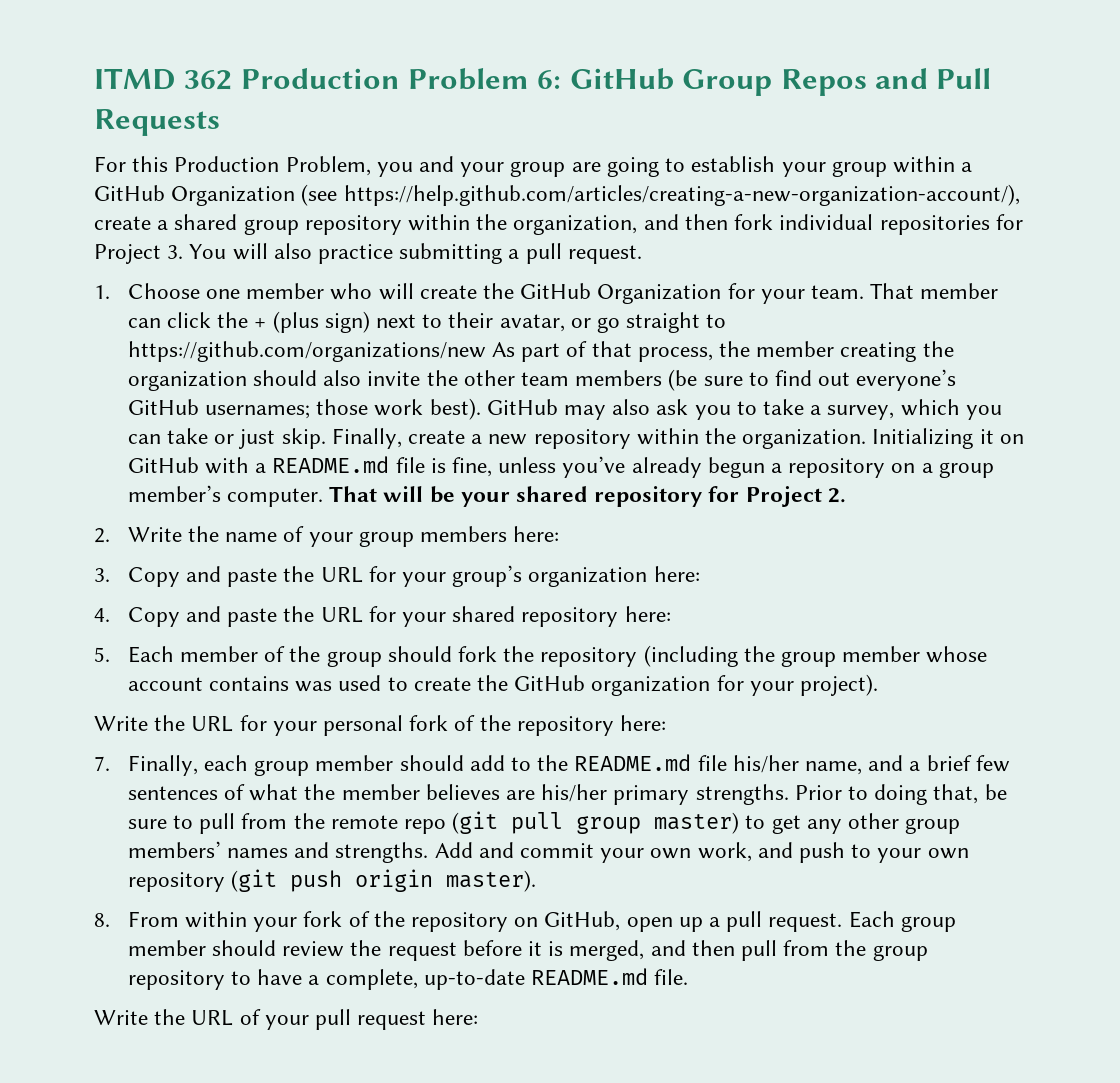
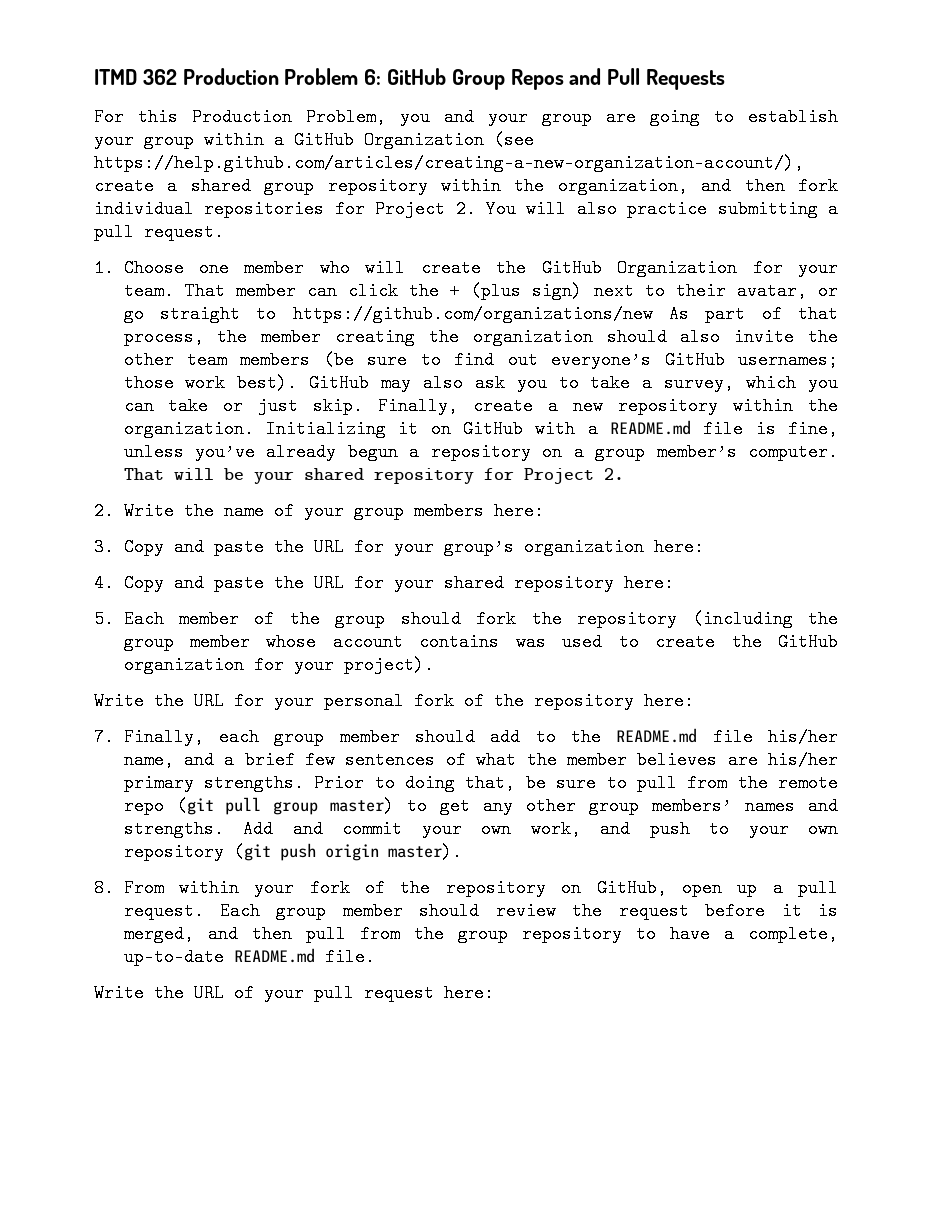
[167,245,184,259] 3. -> [455,200,476,218] 2.

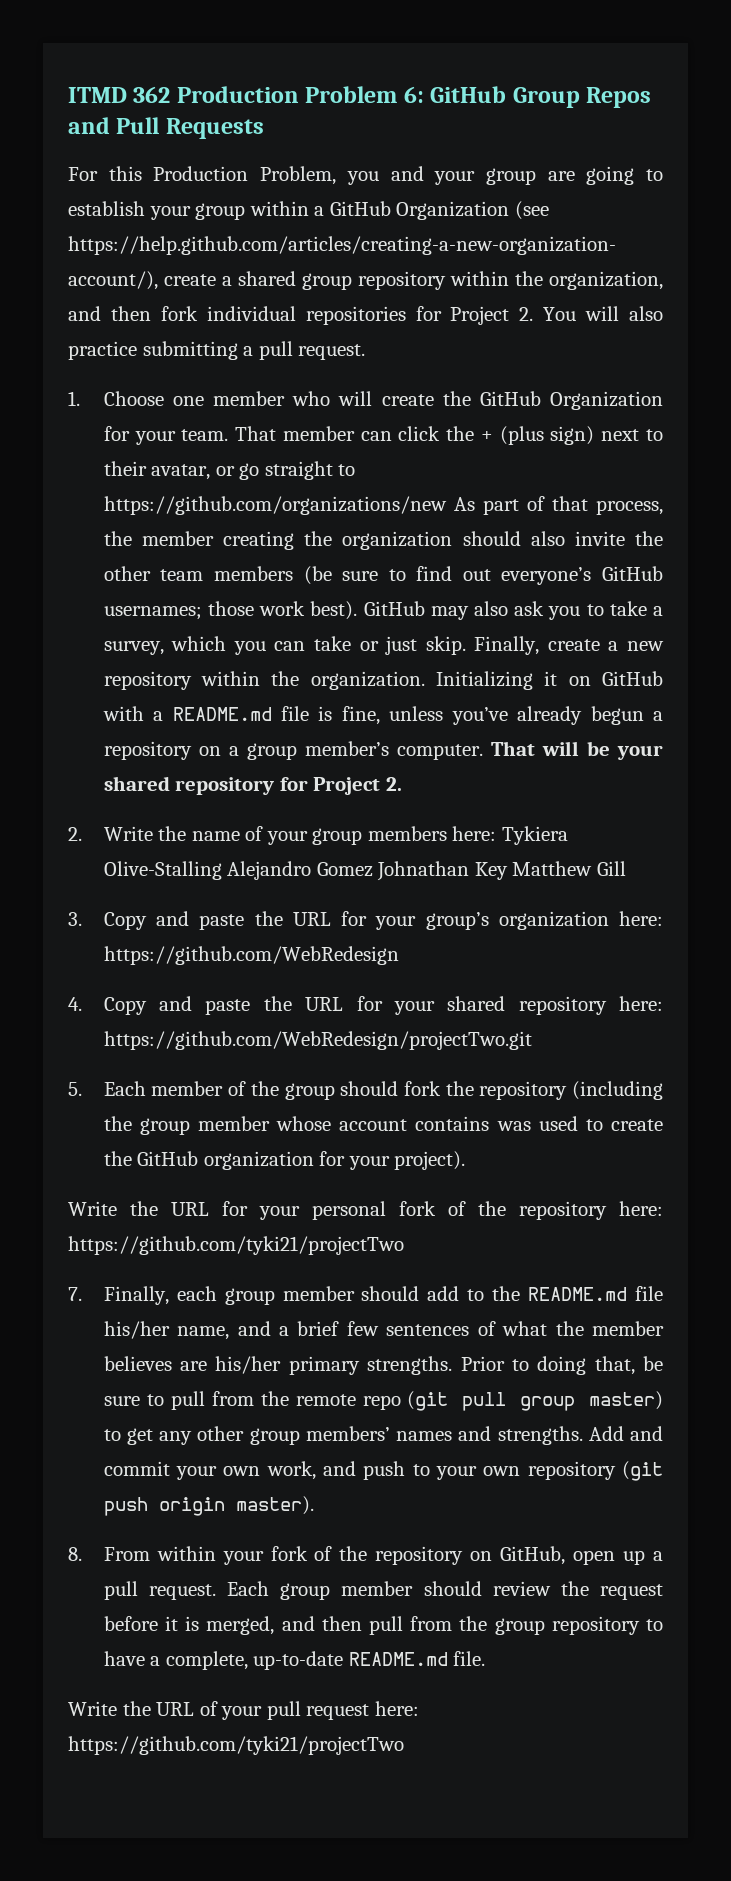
(544, 511) none -> [502,826,569,845] [103,861,626,881] Tykiera Olive-Stalling Alejandro Gomez Johnathan Key Matthew Gill
(704, 547) none -> [103,946,399,965] https://github.com/WebRedesign
(674, 583) none -> [103,1031,532,1050] https://github.com/WebRedesign/projectTwo.git
(694, 701) none -> [68,1236,404,1255] https://github.com/tyki21/projectTwo
(494, 993) none -> [68,1736,404,1755] https://github.com/tyki21/projectTwo

